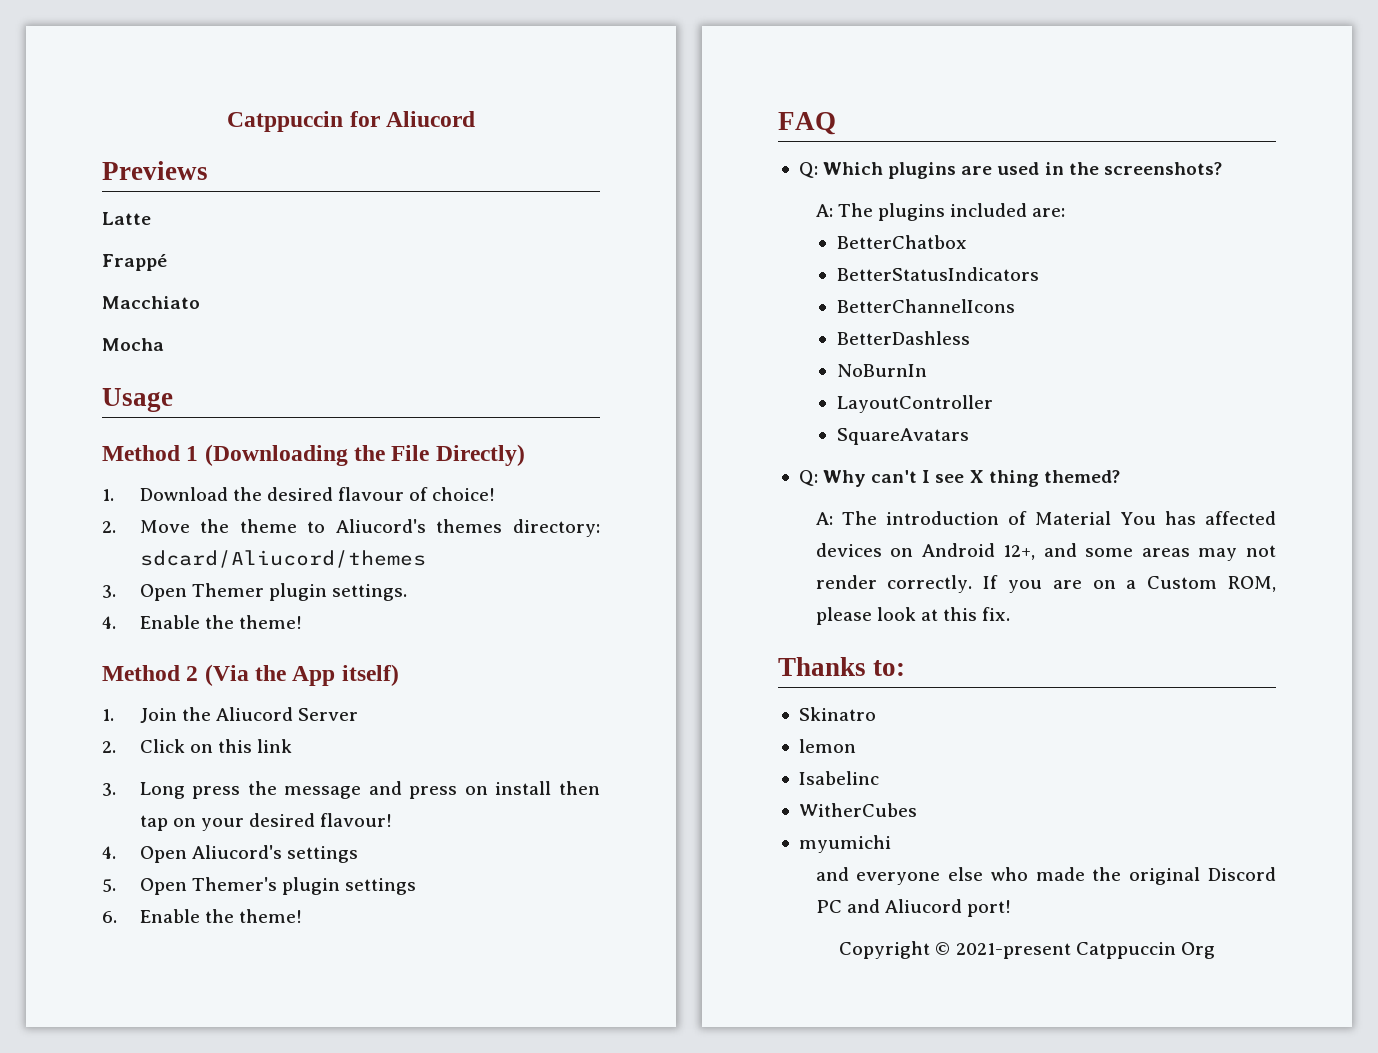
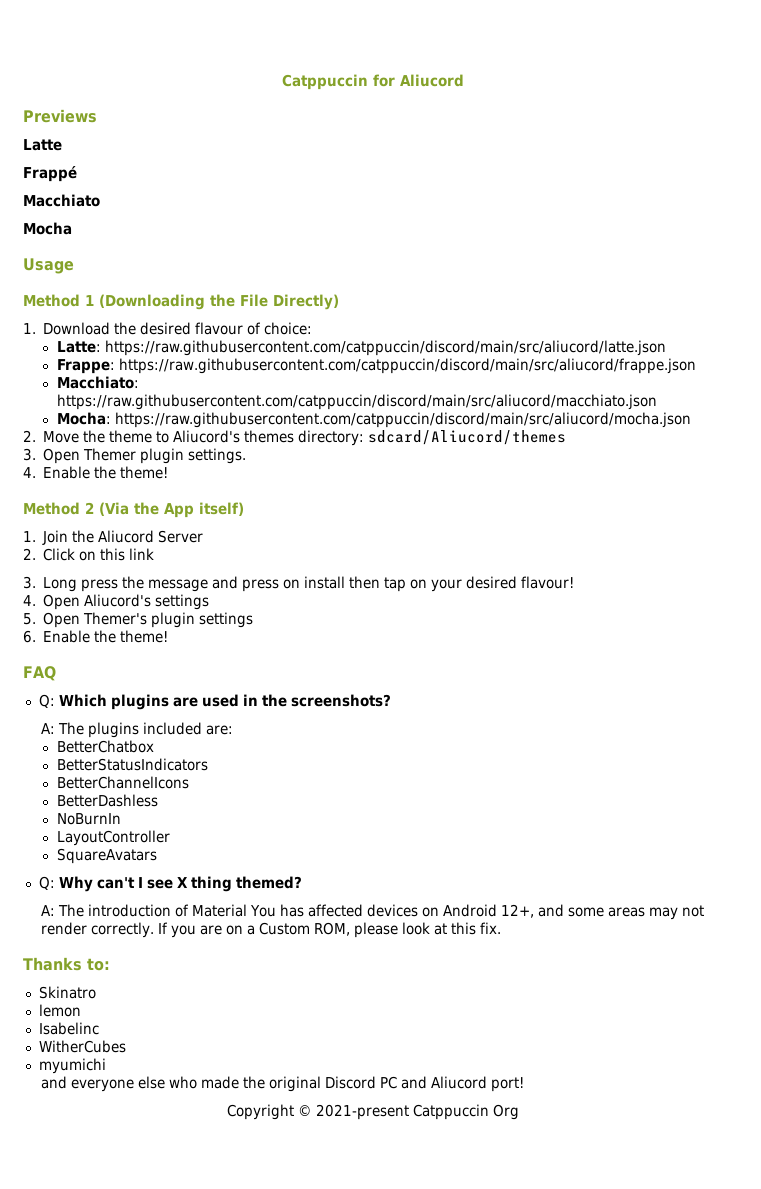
[432,487,496,501] choice! -> [264,322,313,335] [56,340,667,356] [56,358,697,374] [56,376,139,389] [56,394,658,410] [56,412,692,428] choice: // Latte: https://raw.githubusercontent.com/catppuccin/discord/main/src/aliucord/latte.json // Frappe: https://raw.githubusercontent.com/catppuccin/discord/main/src/aliucord/frappe.json // Macchiato: https://raw.githubusercontent.com/catppuccin/discord/main/src/aliucord/macchiato.json // Mocha: https://raw.githubusercontent.com/catppuccin/discord/main/src/aliucord/mocha.json

